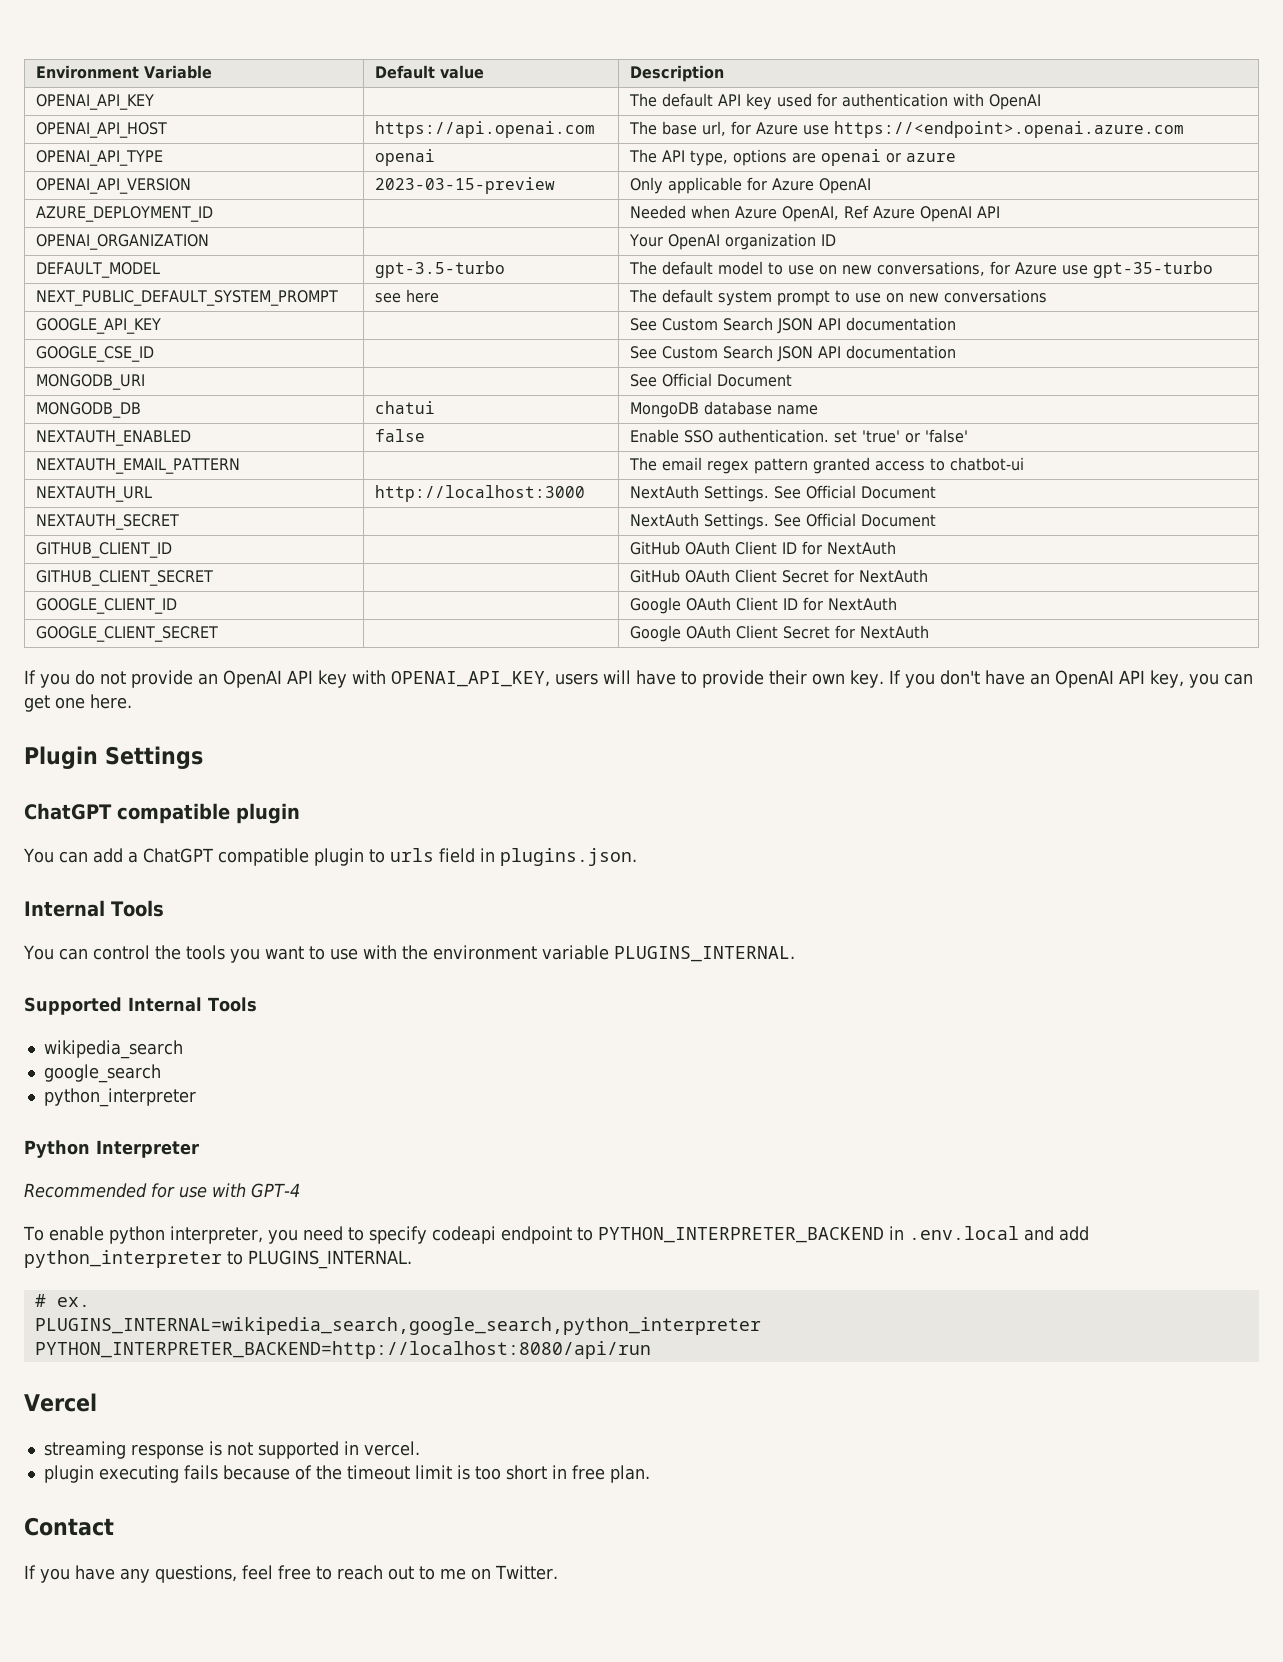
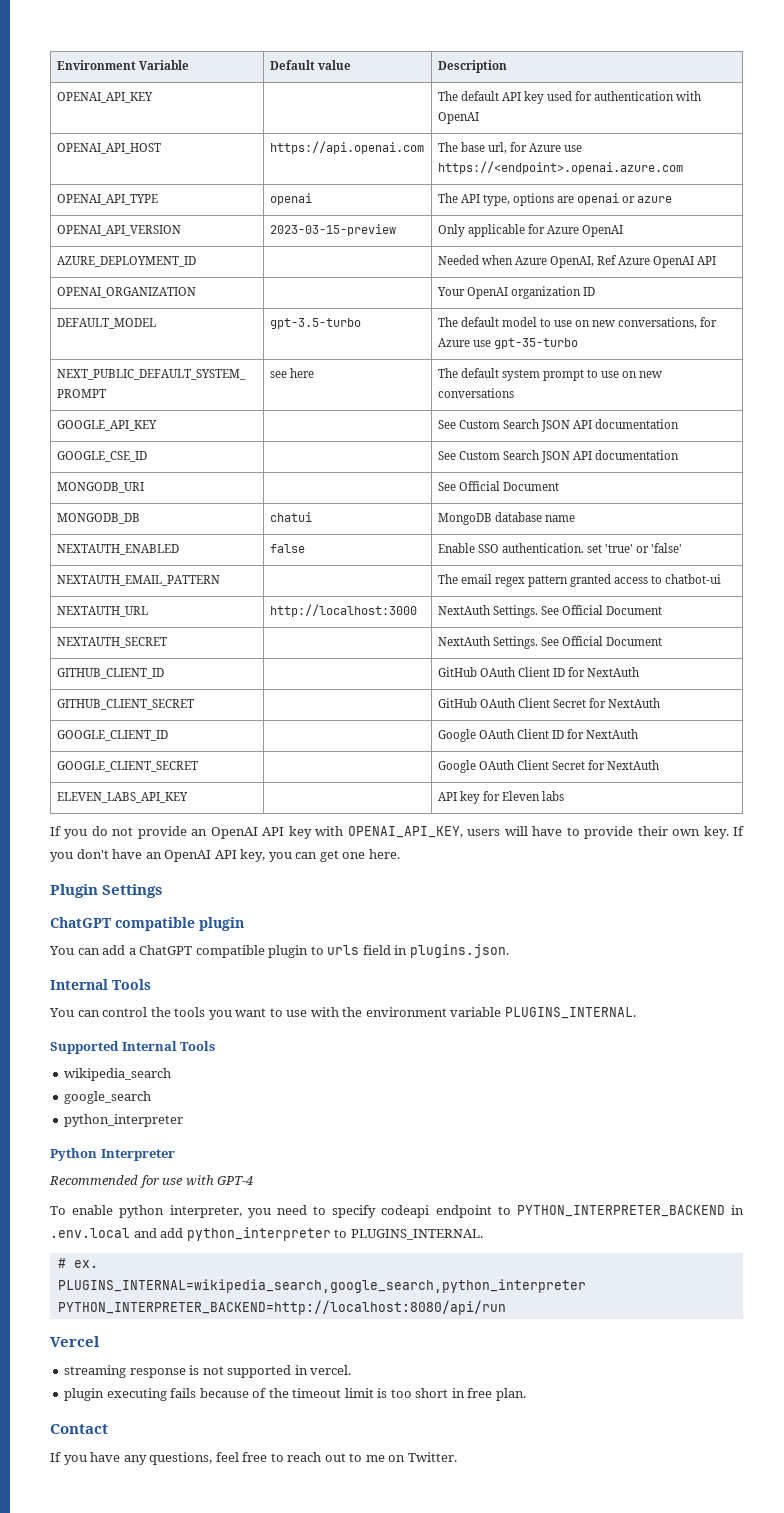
(929, 632) none -> [56,792,188,803] [437,791,565,804] // ELEVEN_LABS_API_KEY | | API key for Eleven labs

